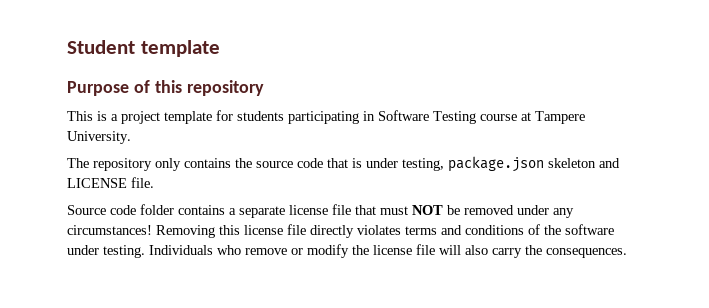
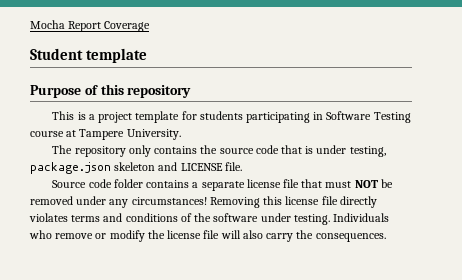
(67, 47) none -> [30,20,151,32] Mocha Report Coverage //

